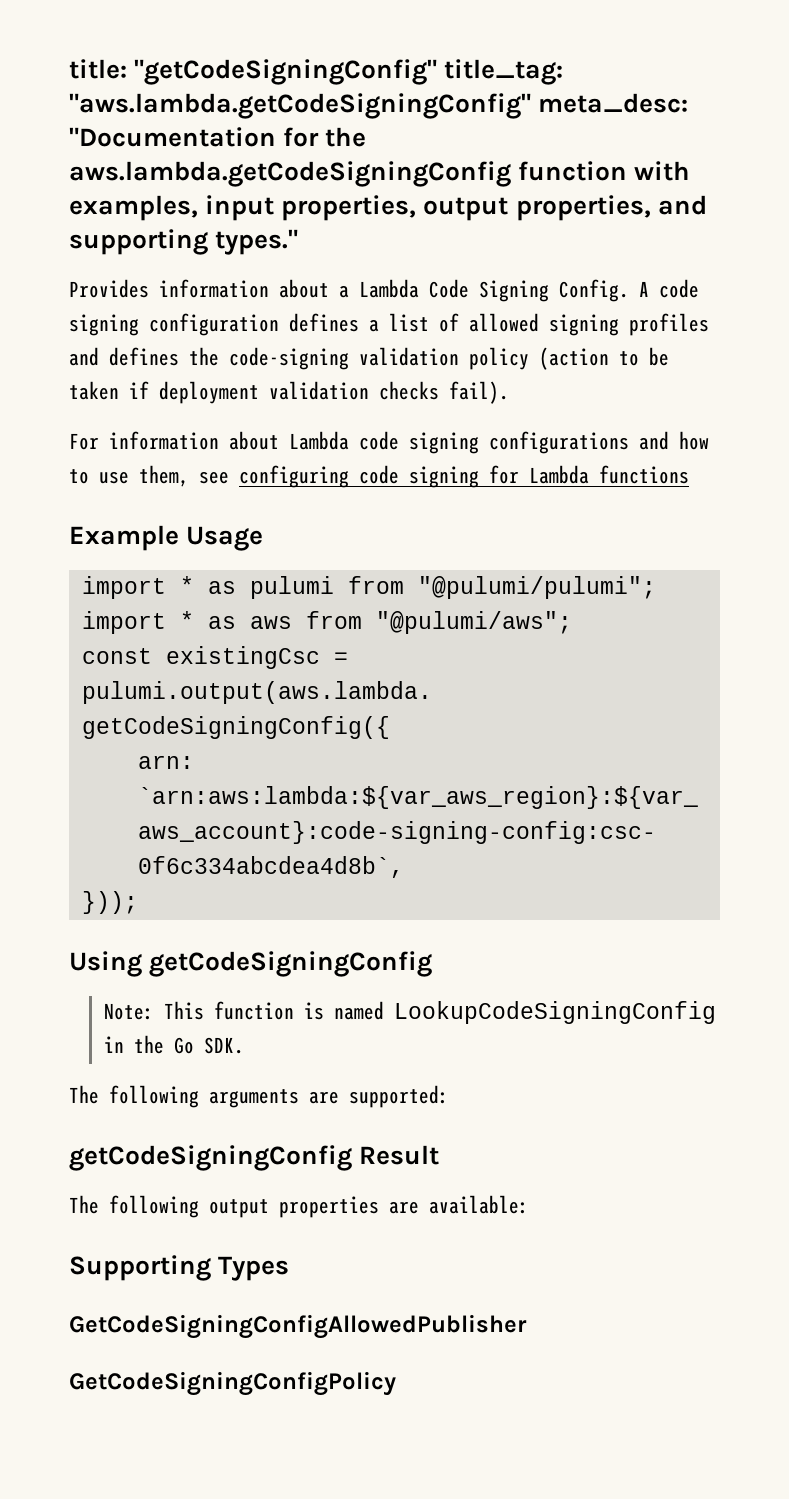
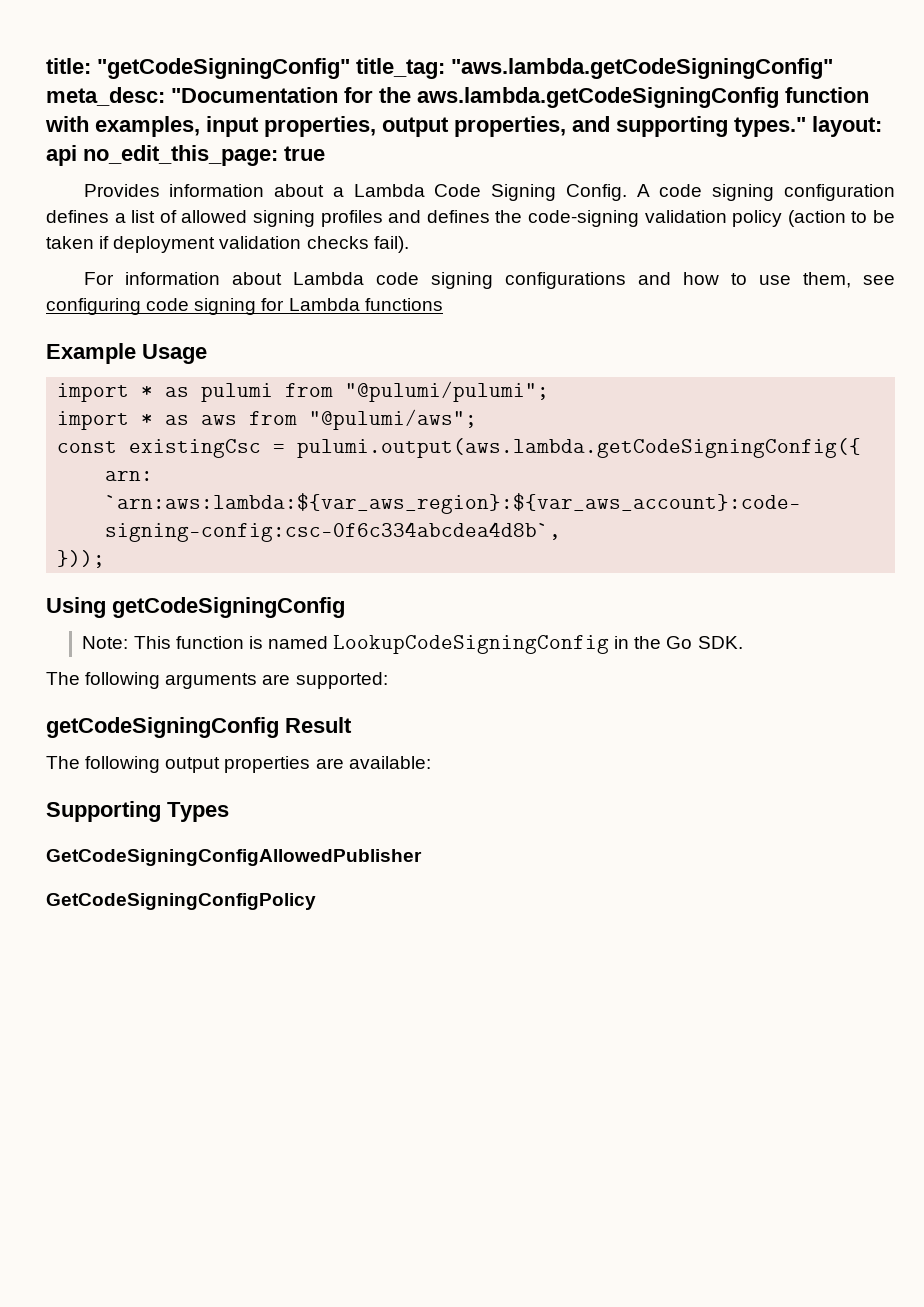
(299, 242) none -> [812,116,882,137] [46,145,325,166] layout: api no_edit_this_page: true

